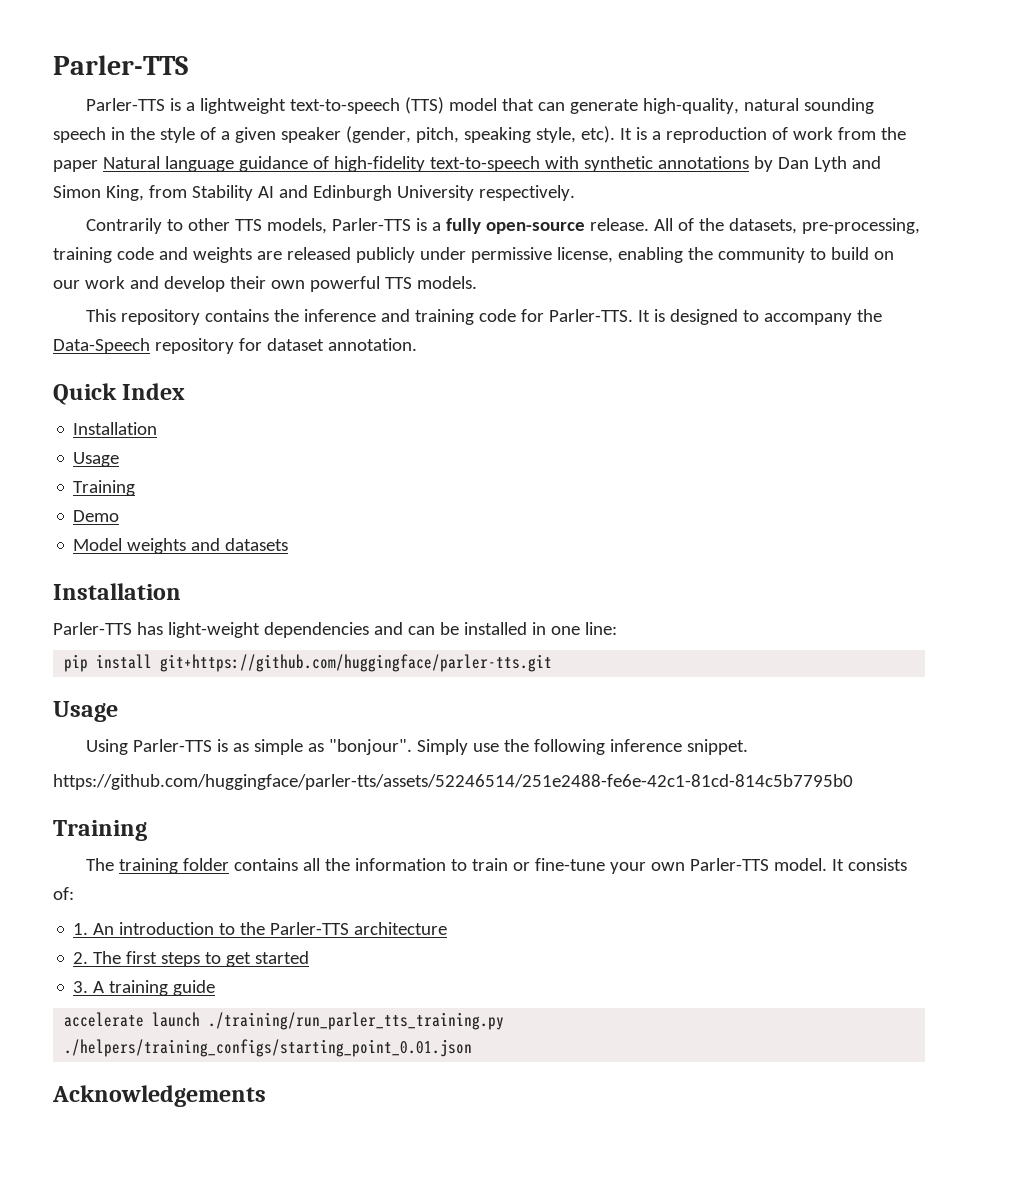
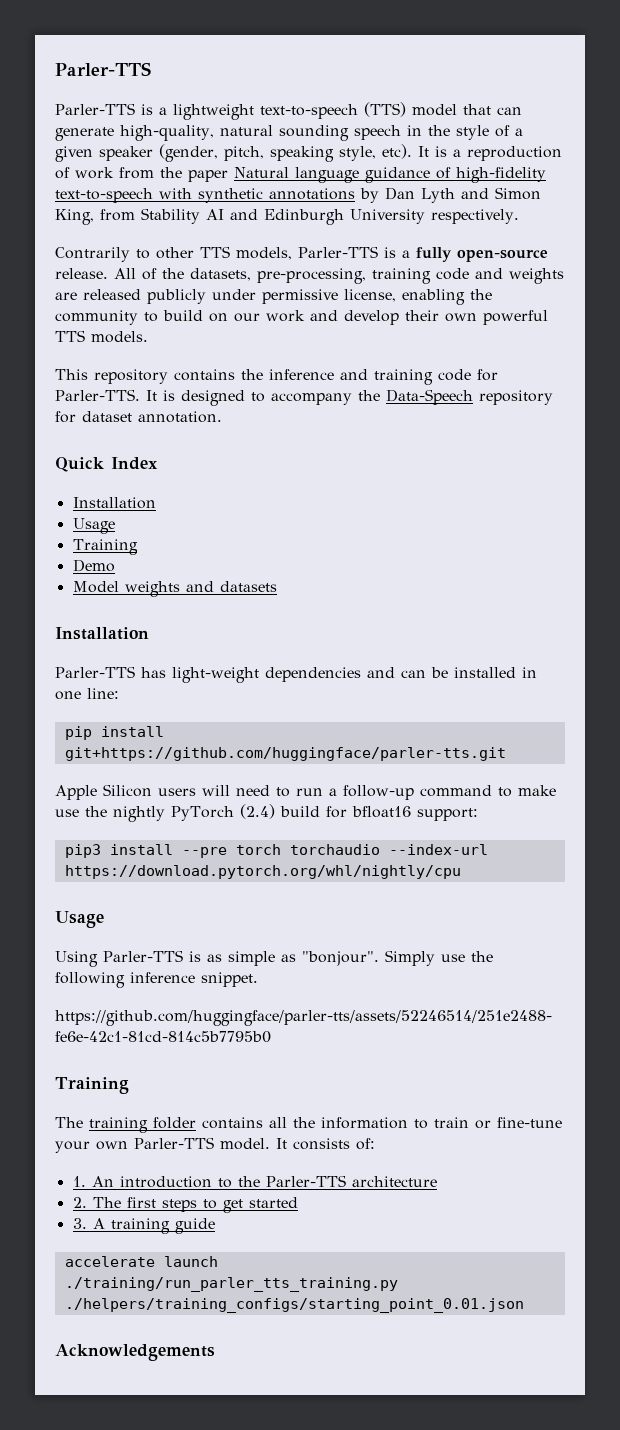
(553, 663) none -> [55,784,556,800] [55,804,478,822] [64,844,488,858] [64,865,461,879] // Apple Silicon users will need to run a follow-up command to make use the nightly PyTorch (2.4) build for bfloat16 support: // pip3 install --pre torch torchaudio --index-url https://download.pytorch.org/whl/nightly/cpu

